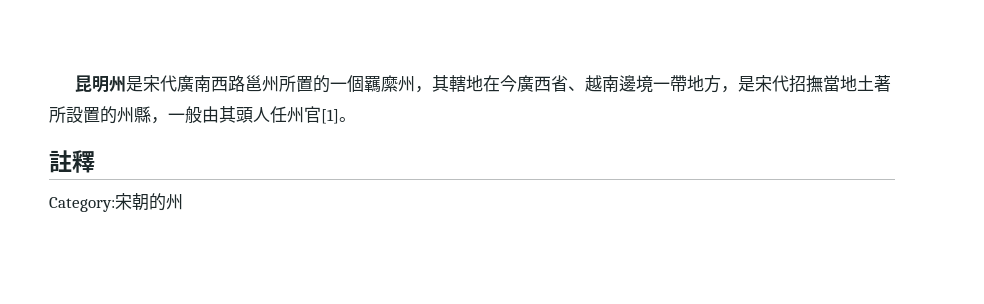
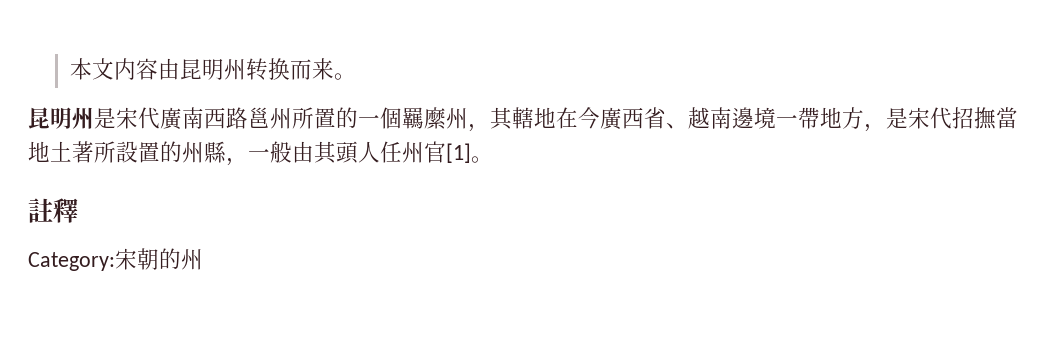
(74, 83) none -> [69,58,356,81] 本文内容由昆明州转换而来。 //

